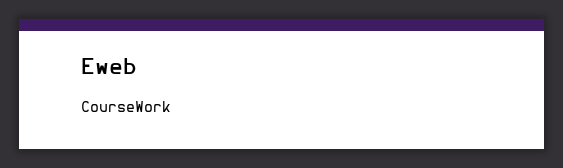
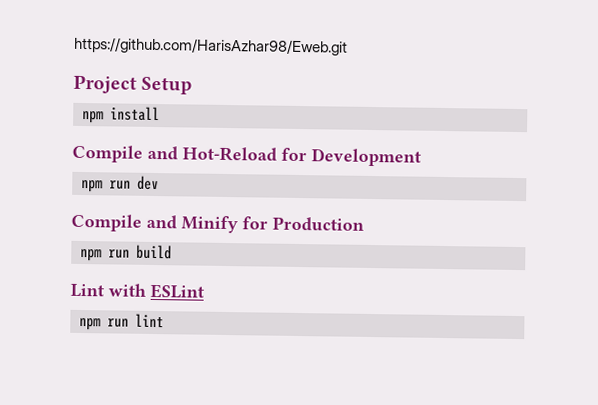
[81,58,137,74] [81,101,171,112] Eweb // CourseWork -> [74,36,348,56] [73,74,193,95] [82,106,160,124] [72,144,422,167] [81,175,159,193] [71,213,364,234] [80,244,172,262] [70,283,205,299] [79,313,164,331] https://github.com/HarisAzhar98/Eweb.git // Project Setup // npm install // Compile and Hot-Reload for Development // npm run dev // Compile and Minify for Production // npm run build // Lint with ESLint // npm run lint

